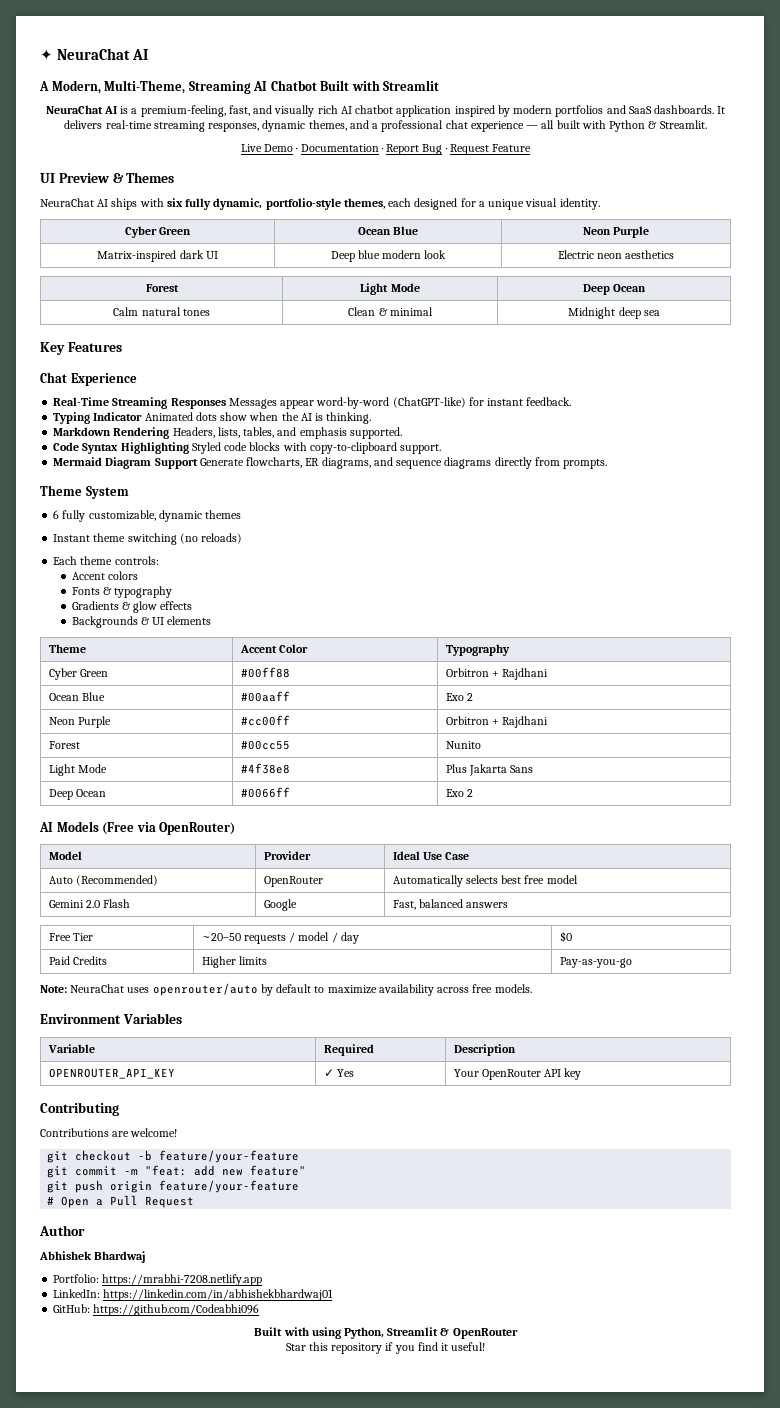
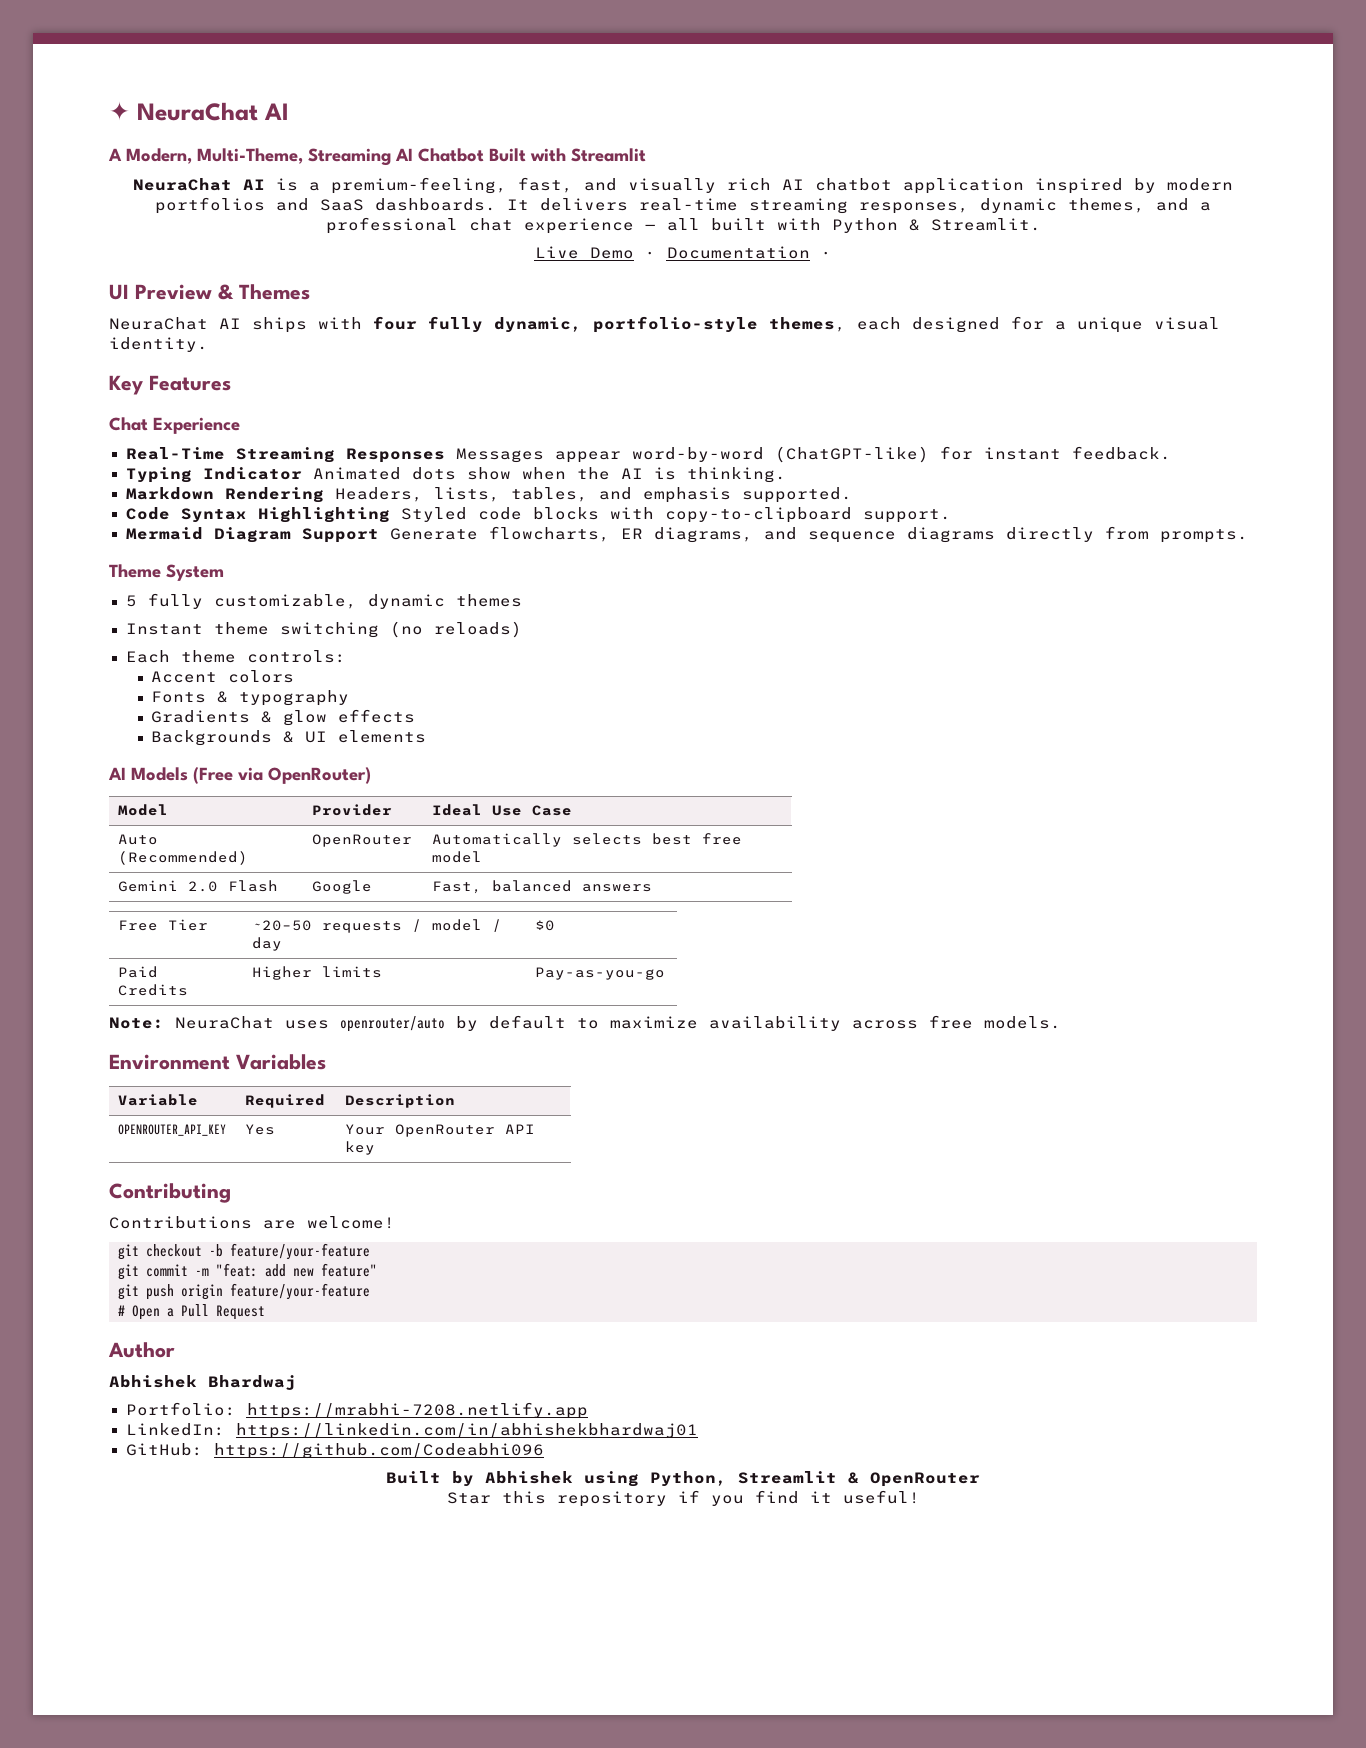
[386,144,532,155] Report Bug · Request Feature -> (832, 254) none
[166,198,183,207] six -> [373,316,417,330] four
[124,226,192,238] [357,226,419,235] [582,226,650,238] [97,250,218,262] [330,250,447,262] [557,250,675,259] [145,284,179,292] [360,283,420,295] [582,284,647,295] [113,307,210,316] [348,307,433,316] [568,307,660,319] // Cyber Green | Ocean Blue | Neon Purple // Matrix-inspired dark UI | Deep blue modern look | Electric neon aesthetics // Forest | Light Mode | Deep Ocean // Calm natural tones | Clean & minimal | Midnight deep sea -> (208, 344) none
[53,510,60,519] 6 -> [125,595,137,607] 5
[48,644,86,653] [239,644,308,653] [445,644,510,656] [48,668,108,680] [240,667,290,678] [445,668,549,680] [48,692,105,701] [240,691,290,702] [445,693,473,701] [48,716,111,728] [240,715,290,726] [445,716,549,728] [48,741,80,749] [240,740,290,750] [445,741,481,749] [48,764,107,776] [240,763,290,774] [445,764,534,776] [48,789,106,800] [240,787,290,798] [445,789,473,797] // Theme | Accent Color | Typography // Cyber Green | #00ff88 | Orbitron + Rajdhani // Ocean Blue | #00aaff | Exo 2 // Neon Purple | #cc00ff | Orbitron + Rajdhani // Forest | #00cc55 | Nunito // Light Mode | #4f38e8 | Plus Jakarta Sans // Deep Ocean | #0066ff | Exo 2 -> (427, 736) none
[323,1069,334,1077] ✓ -> (227, 1130) none
[283,1327,309,1336] with -> [452,1471,573,1487] by Abhishek

